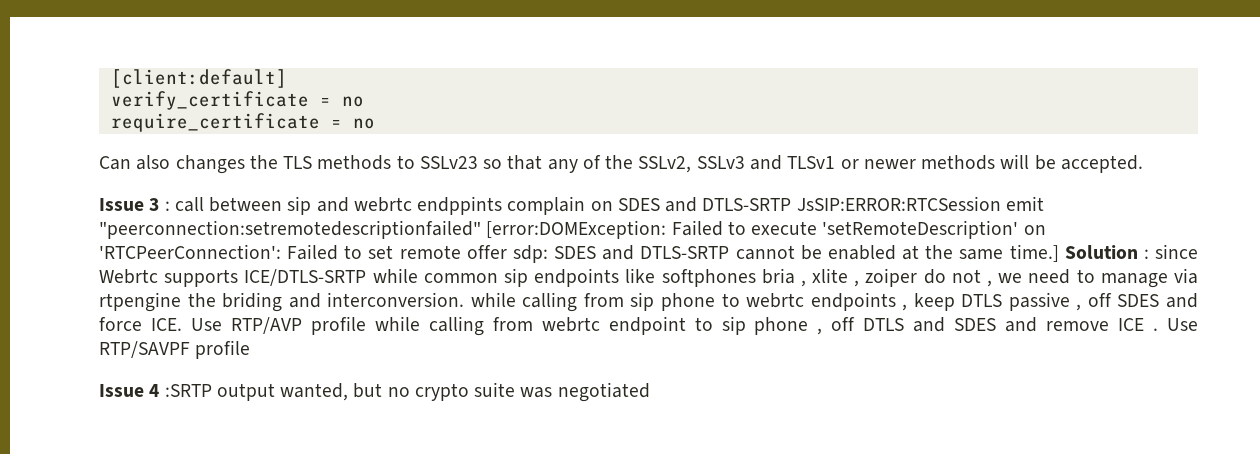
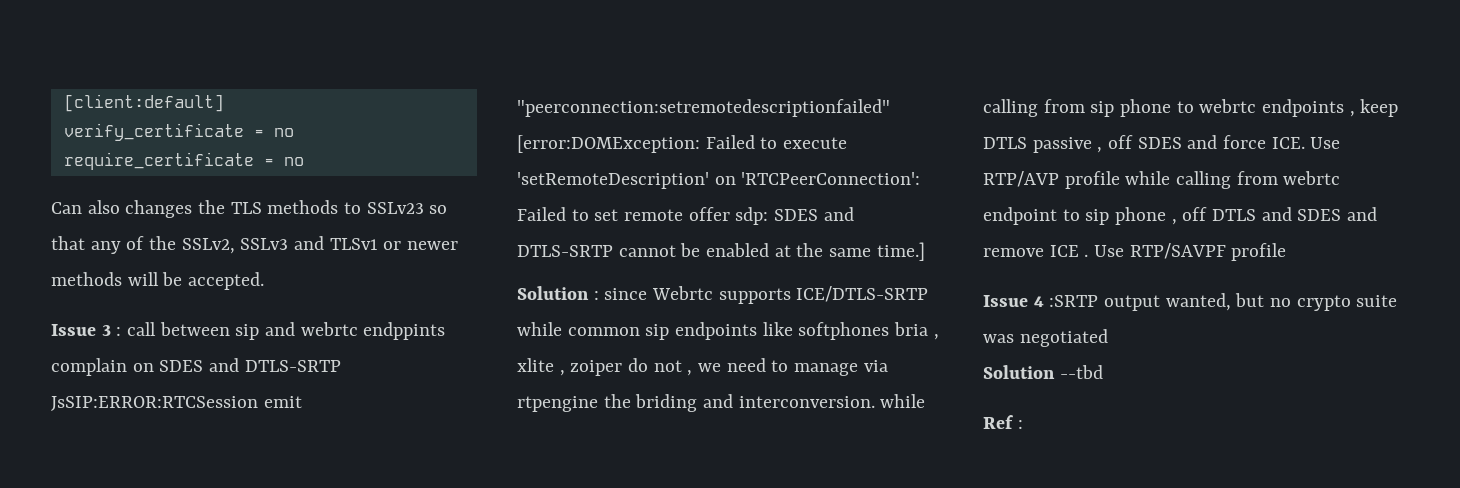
(1059, 253) none -> (925, 251) //
(650, 392) none -> [983,365,1103,379] [983,415,1023,429] // Solution --tbd // Ref :

